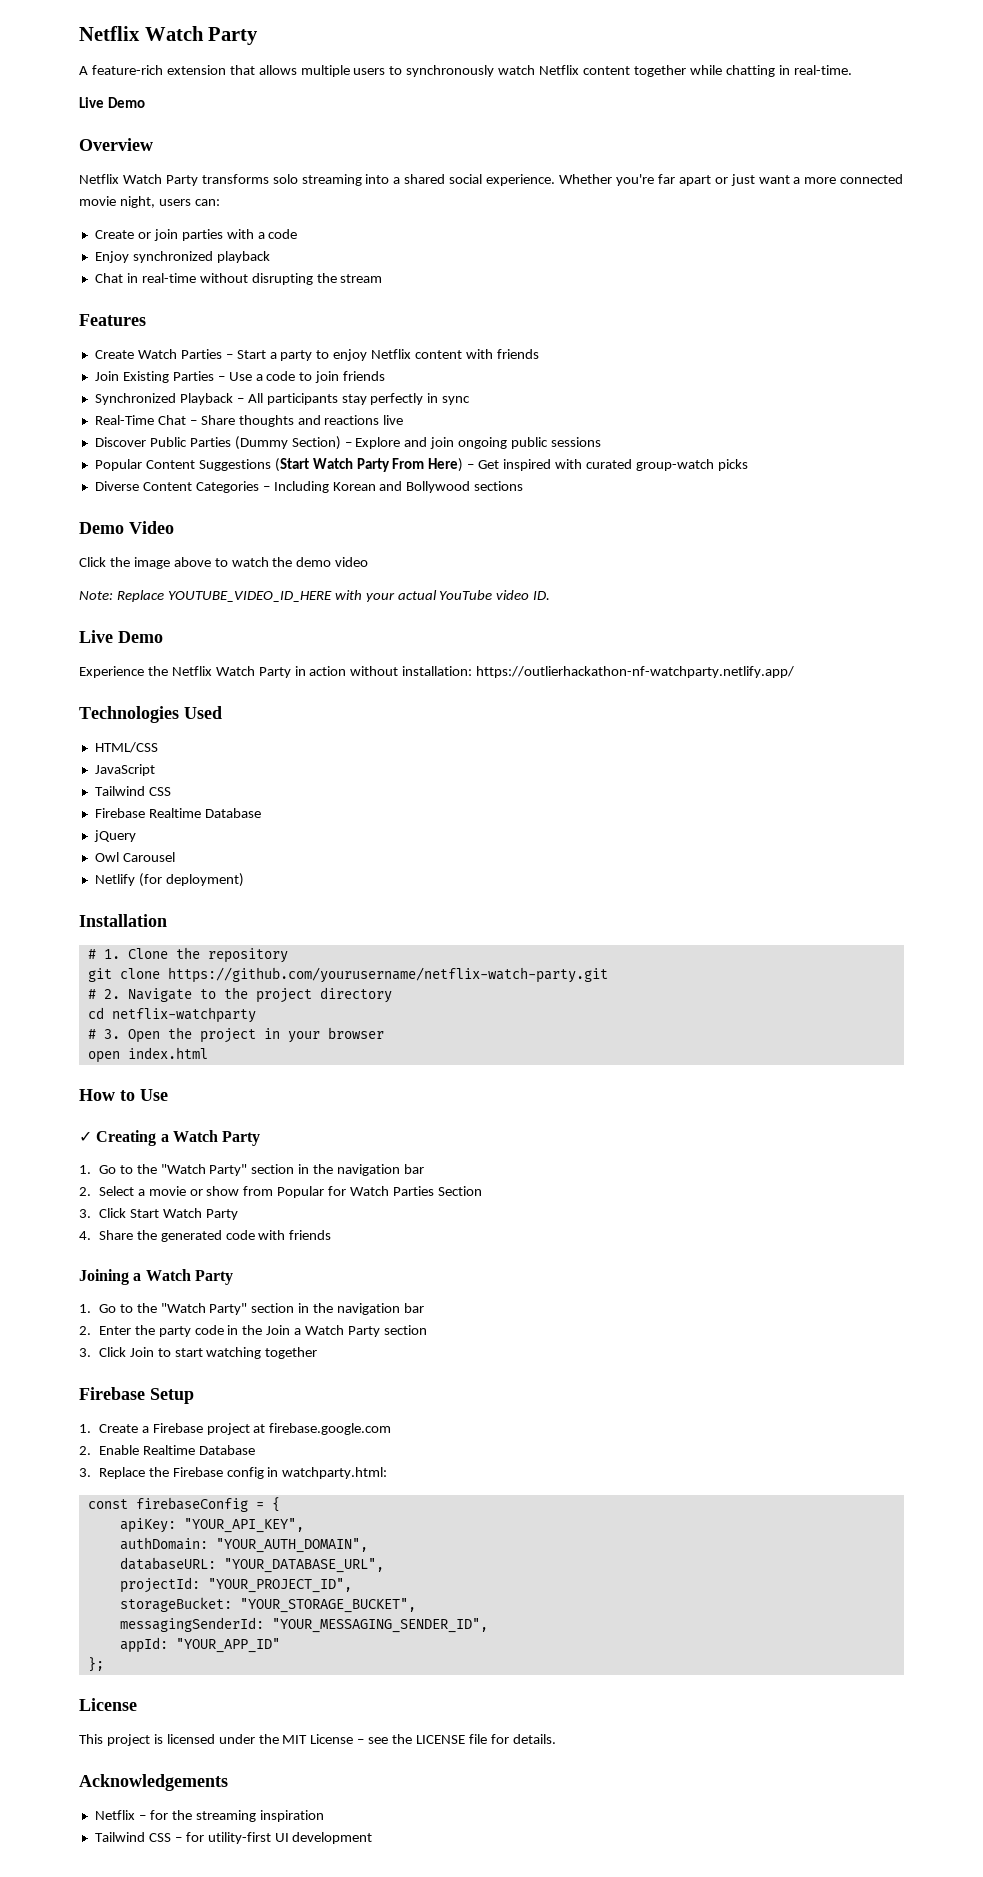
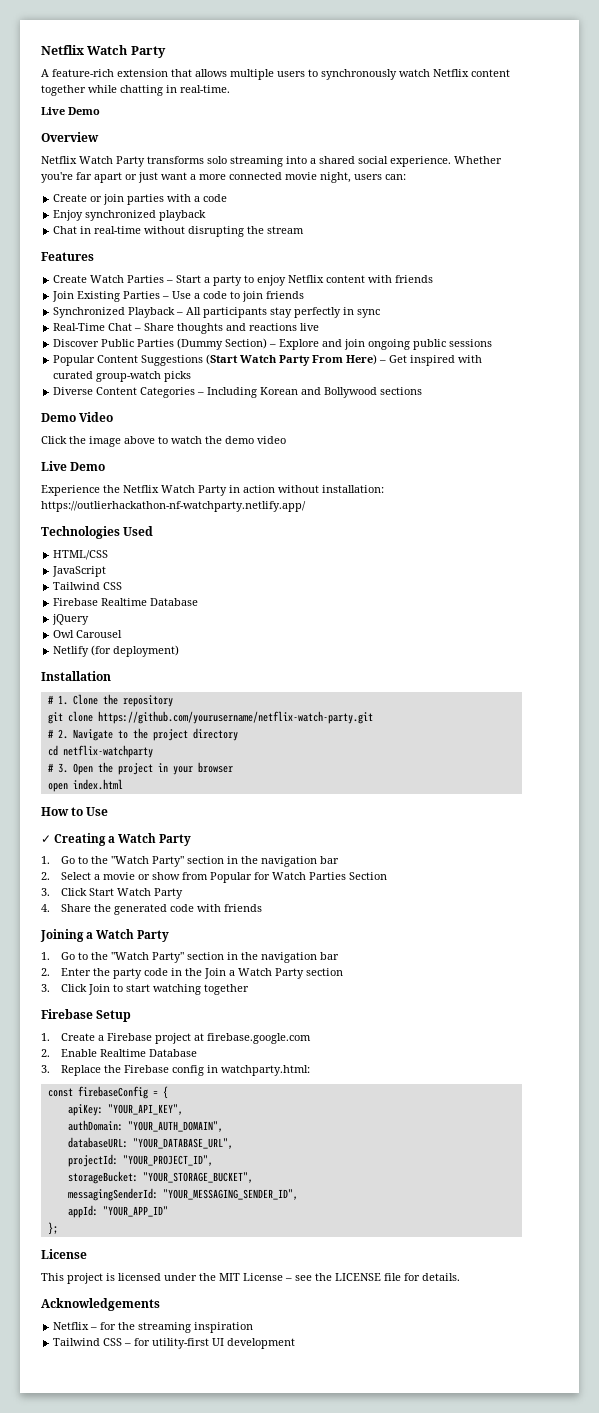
[79,590,551,602] // Note: Replace YOUTUBE_VIDEO_ID_HERE with your actual YouTube video ID. -> (286, 440) none

